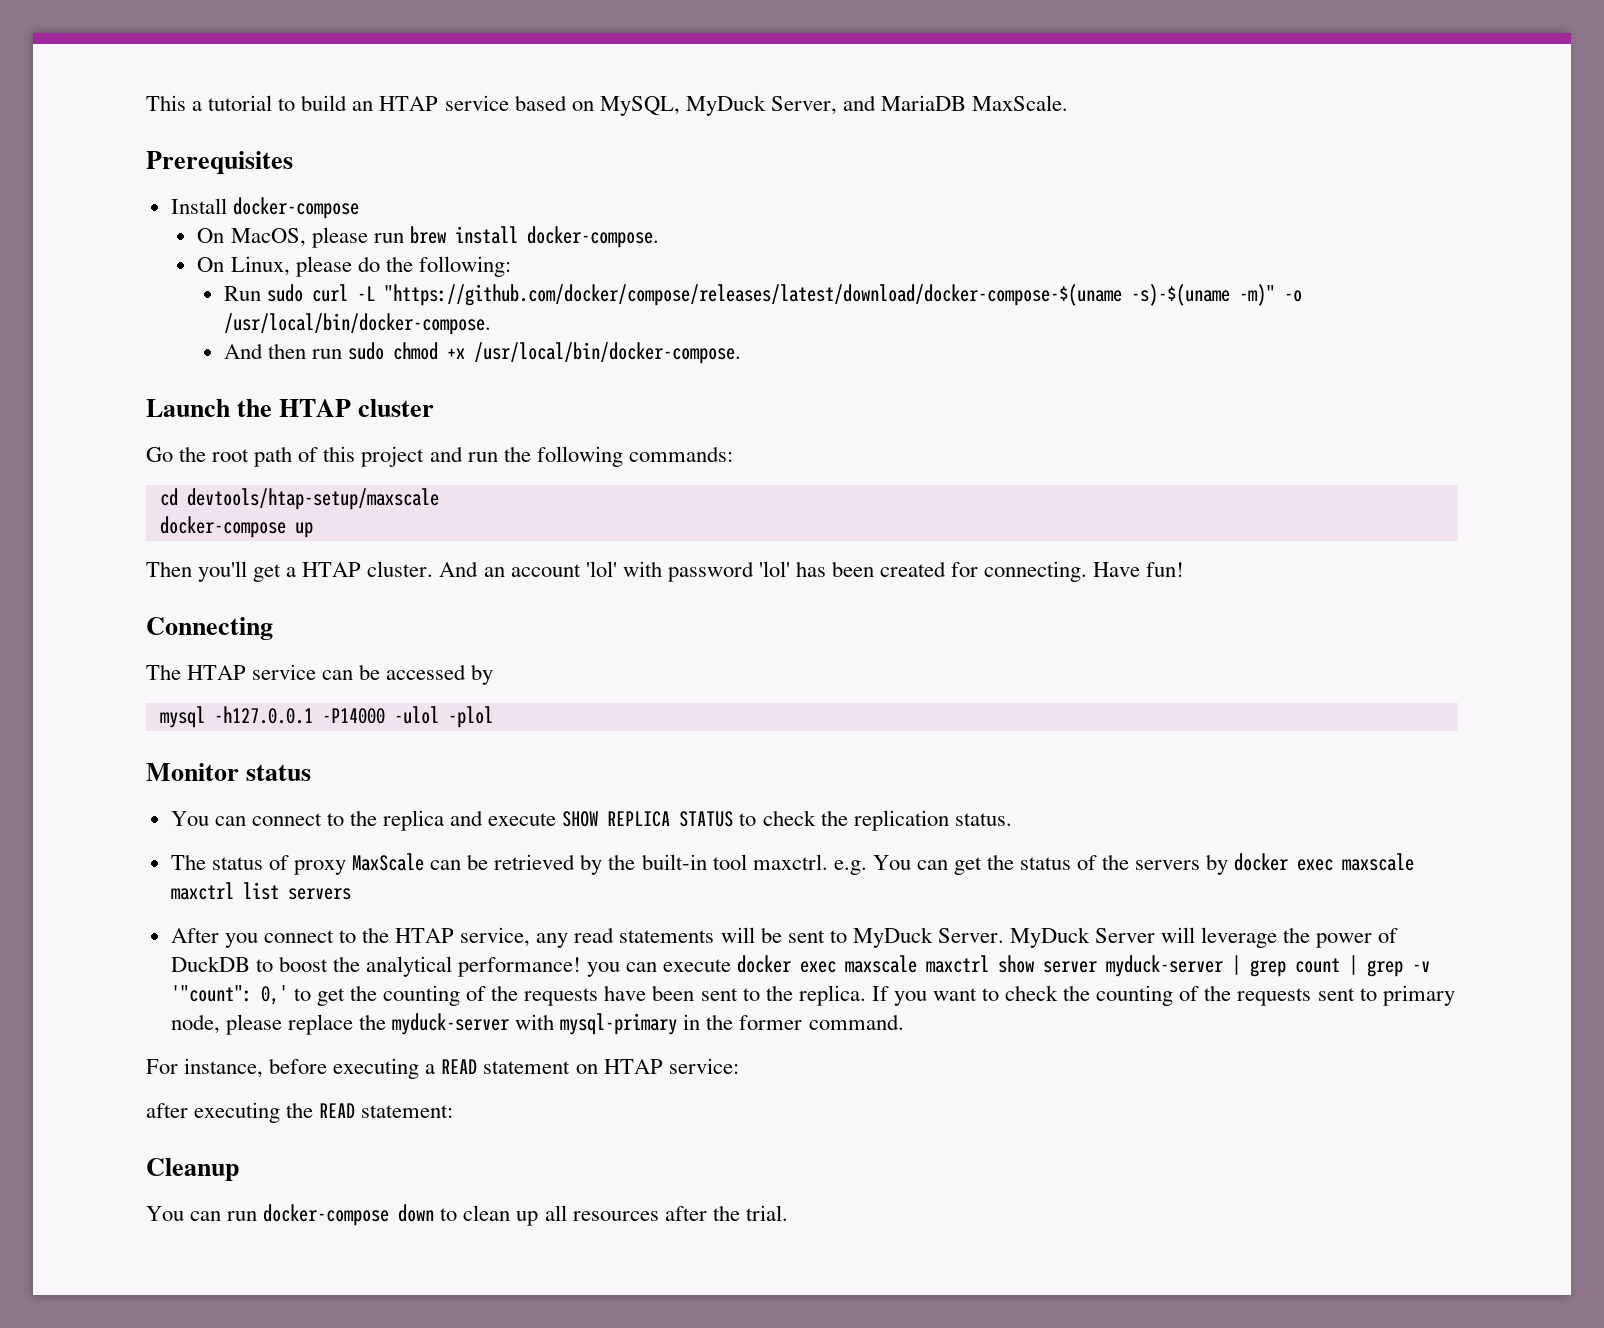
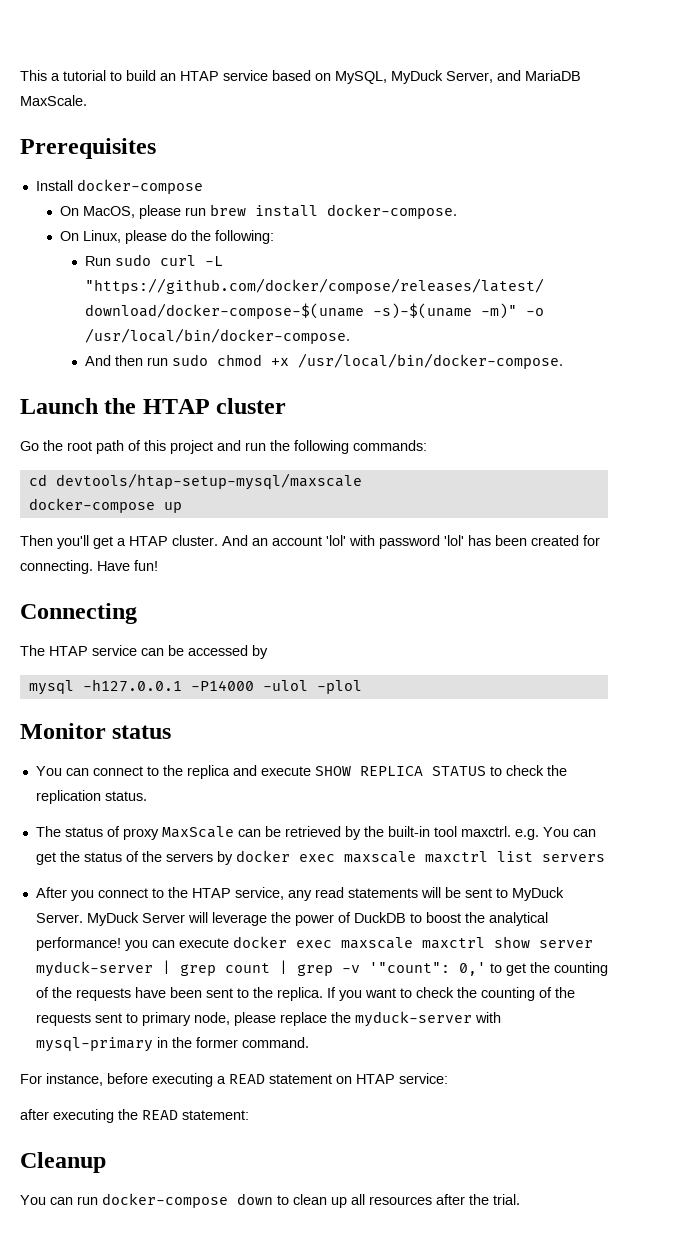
[186,488,439,510] devtools/htap-setup/maxscale -> [55,473,362,490] devtools/htap-setup-mysql/maxscale

